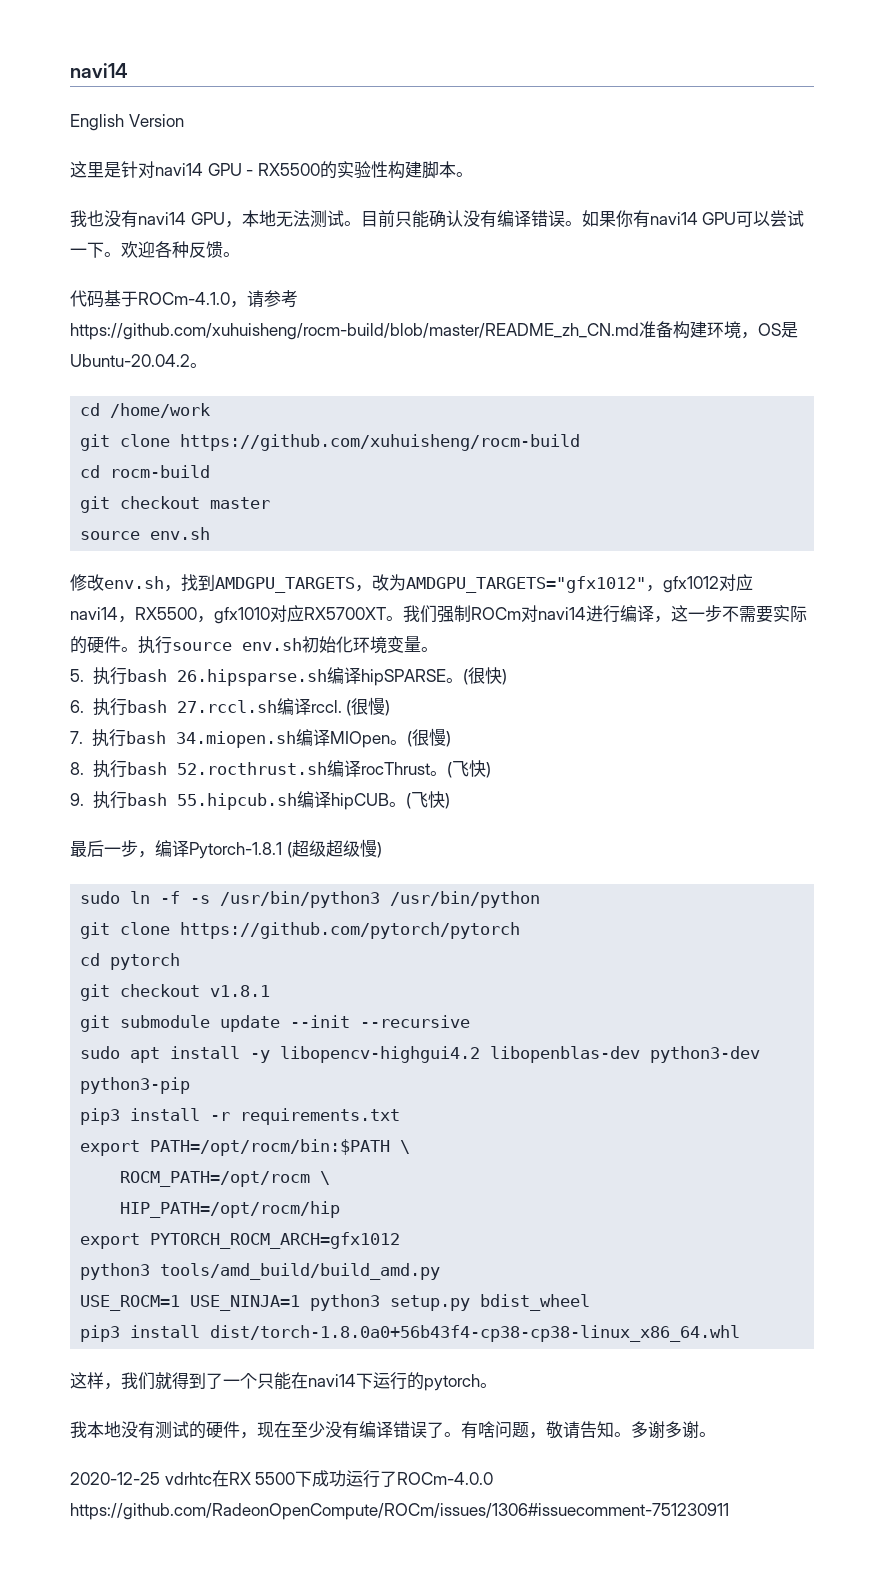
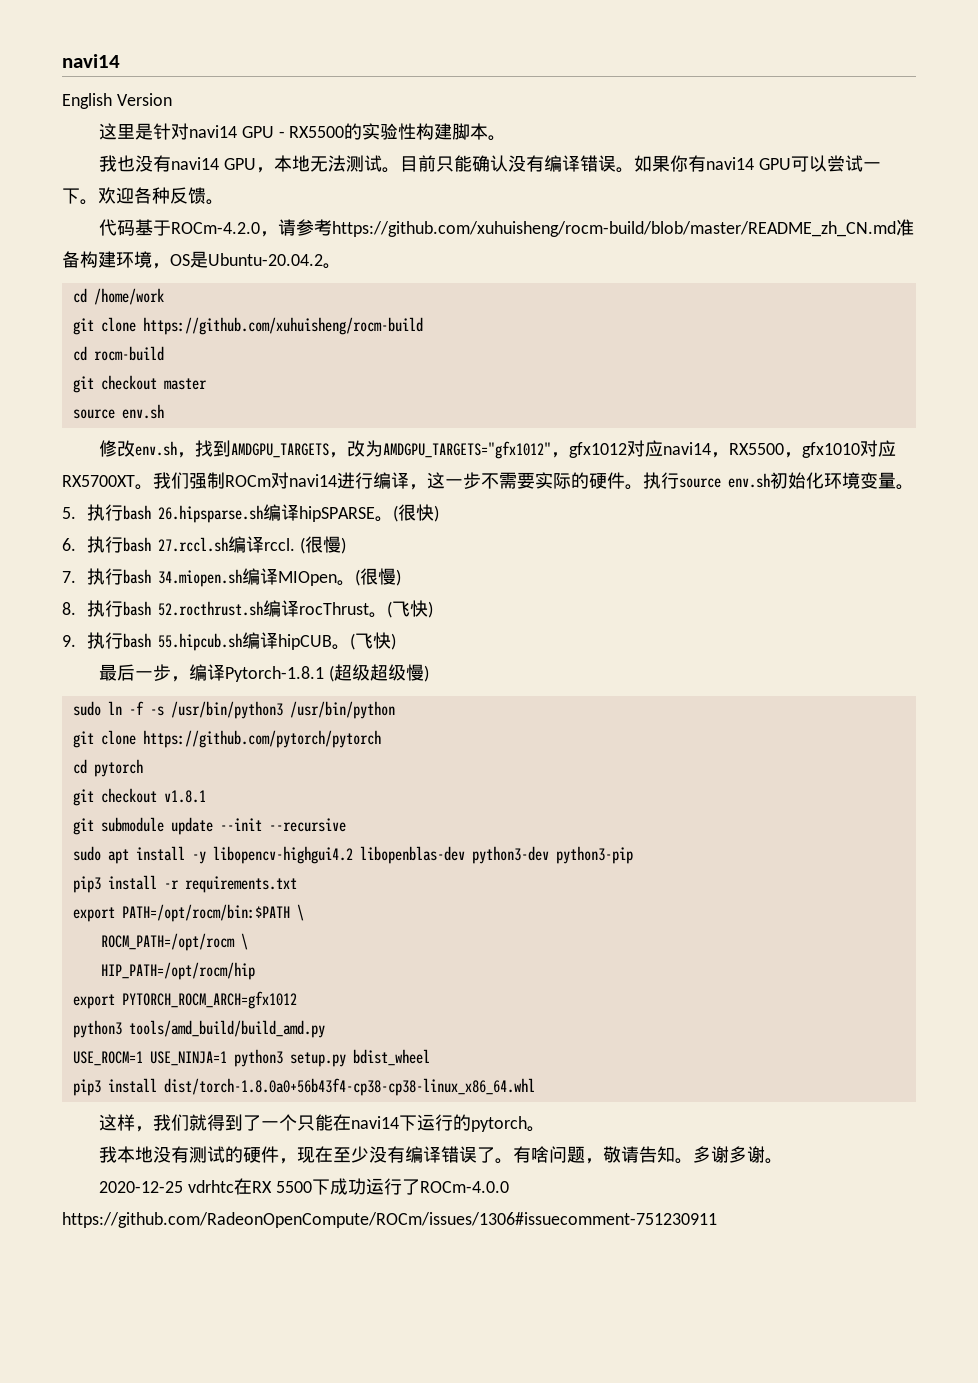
[138,292,230,305] ROCm-4.1.0 -> [171,222,261,234] ROCm-4.2.0

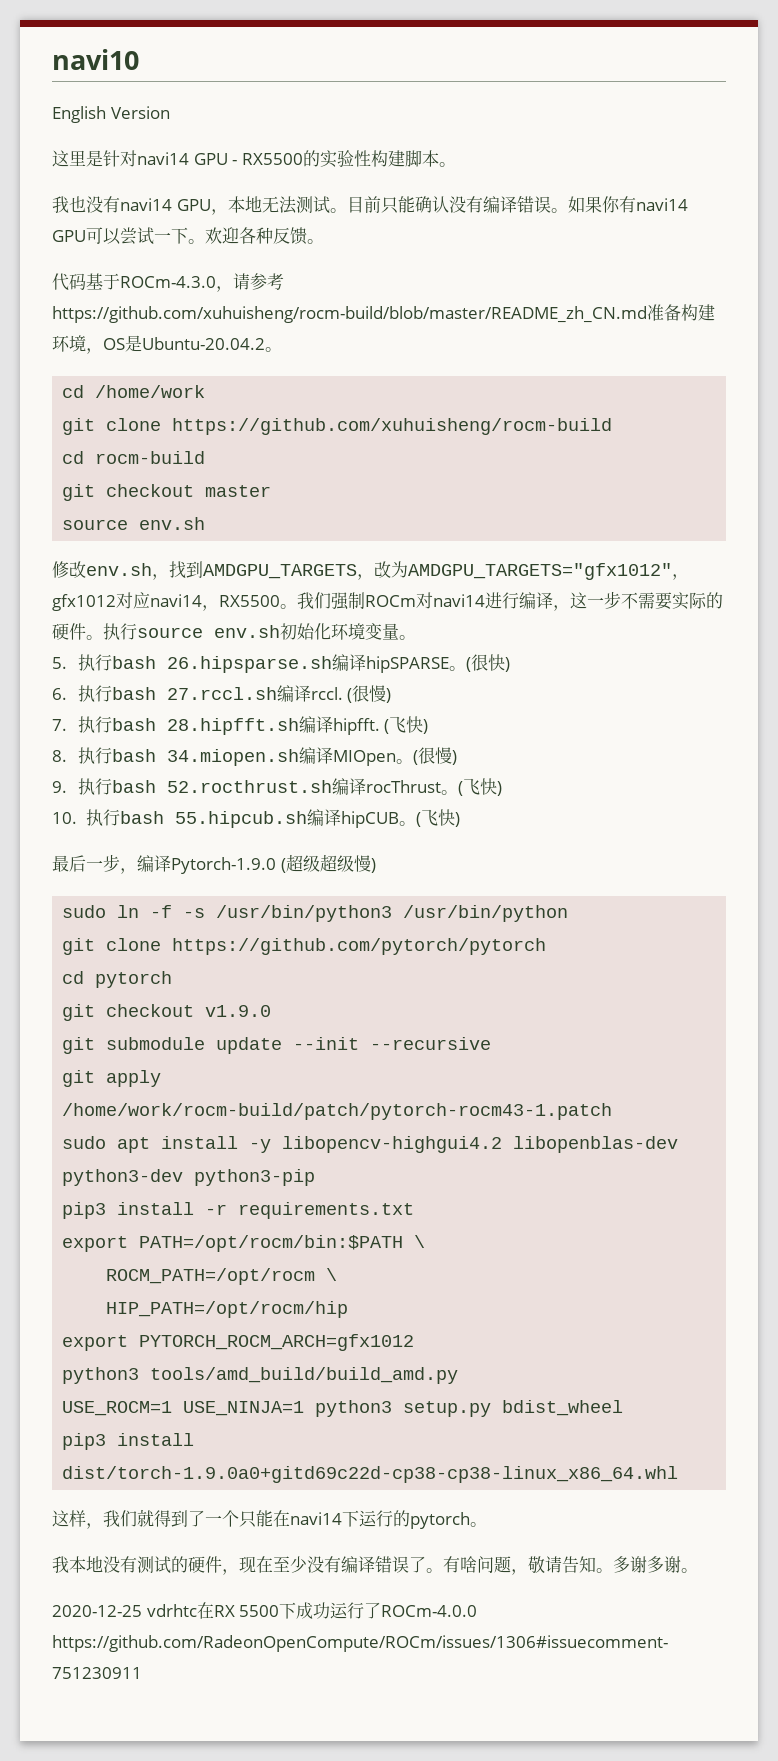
[62,54,120,68] navi14 -> [52,49,139,70] navi10
[171,222,261,234] ROCm-4.2.0 -> [120,276,216,288] ROCm-4.3.0
[784,440,897,458] [62,475,135,487] ，gfx1010对应RX5700XT -> (280, 601) none
(152, 576) none -> [166,716,429,735] [52,747,156,764] 28.hipfft.sh编译hipfft. (飞快) // 8.执行bash
[62,602,76,615] 8. -> [52,781,67,793] 9.
[62,635,76,647] 9. -> [52,812,77,824] 10.
[225,666,325,682] Pytorch-1.8.1 -> [171,857,276,874] Pytorch-1.9.0
[163,790,206,803] v1.8.1 -> [205,1005,272,1017] v1.9.0
(346, 825) none -> [62,1070,162,1087] [62,1103,613,1120] // git apply /home/work/rocm-build/patch/pytorch-rocm43-1.patch
[163,1078,535,1096] dist/torch-1.8.0a0+56b43f4-cp38-cp38-linux_x86_64.whl -> [62,1466,679,1483] dist/torch-1.9.0a0+gitd69c22d-cp38-cp38-linux_x86_64.whl

